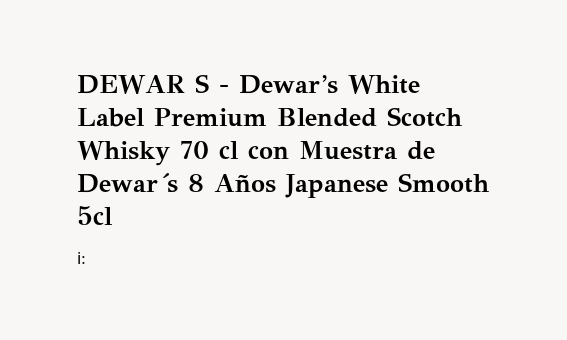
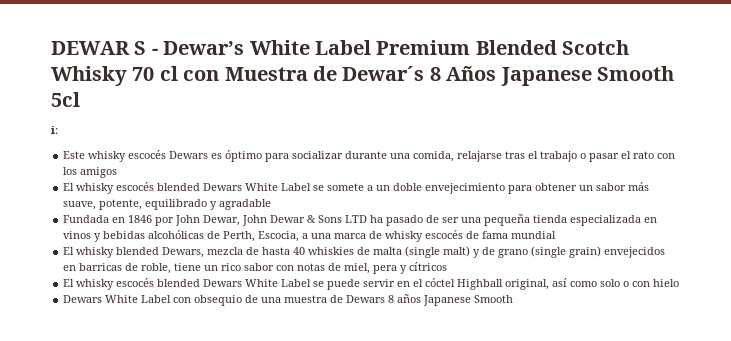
(86, 258) none -> [63,150,676,162] [63,167,118,178] [63,182,650,194] [63,199,272,210] [63,214,658,226] [63,230,557,242] [63,246,666,258] [63,262,448,274] [63,278,680,290] [63,294,514,306] // Este whisky escocés Dewars es óptimo para socializar durante una comida, relajarse tras el trabajo o pasar el rato con los amigos // El whisky escocés blended Dewars White Label se somete a un doble envejecimiento para obtener un sabor más suave, potente, equilibrado y agradable // Fundada en 1846 por John Dewar, John Dewar & Sons LTD ha pasado de ser una pequeña tienda especializada en vinos y bebidas alcohólicas de Perth, Escocia, a una marca de whisky escocés de fama mundial // El whisky blended Dewars, mezcla de hasta 40 whiskies de malta (single malt) y de grano (single grain) envejecidos en barricas de roble, tiene un rico sabor con notas de miel, pera y cítricos // El whisky escocés blended Dewars White Label se puede servir en el cóctel Highball original, así como solo o con hielo // Dewars White Label con obsequio de una muestra de Dewars 8 años Japanese Smooth

